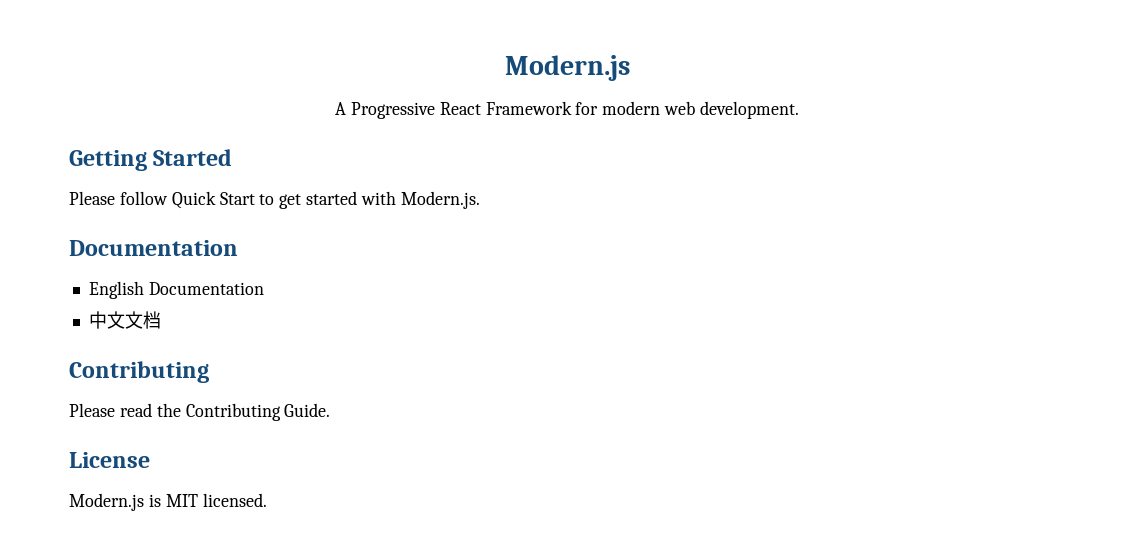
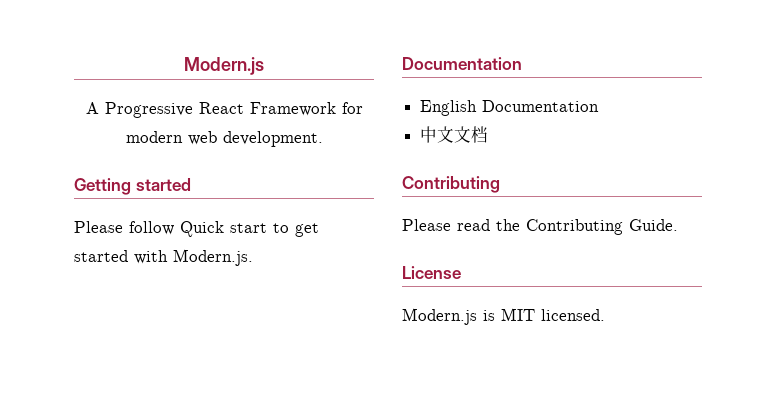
[153,149,233,166] Started -> [135,178,191,191] started
[219,192,255,205] Start -> [230,223,267,233] start

